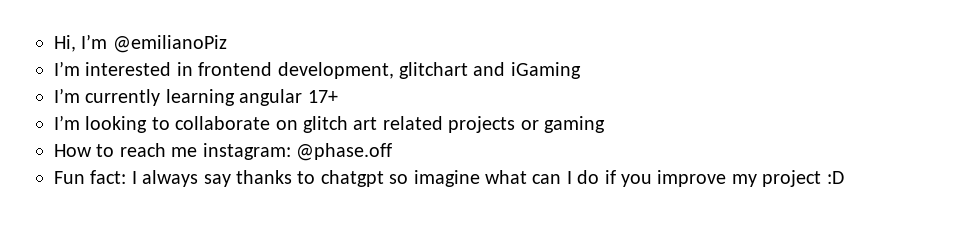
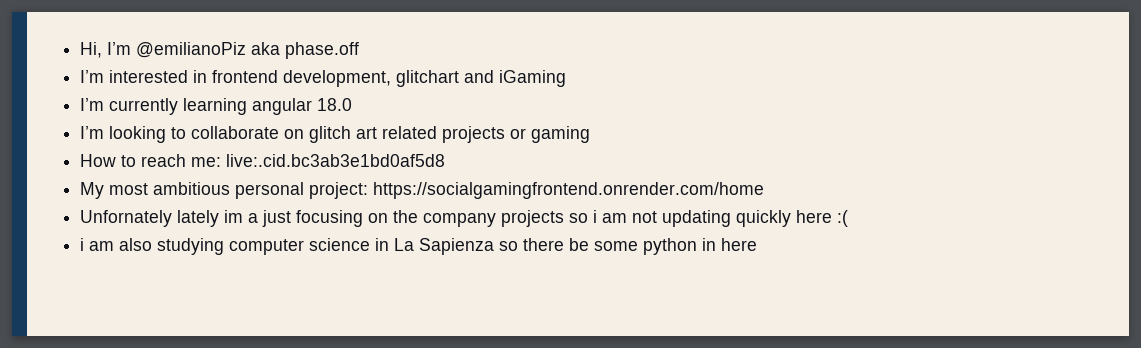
(227, 44) none -> [251,42,360,59] aka phase.off
[307,90,338,103] 17+ -> [317,98,353,111] 18.0
[171,143,392,161] [54,170,844,187] me instagram: @phase.off // Fun fact: I always say thanks to chatgpt so imagine what can I do if you improve my project :D -> [191,154,446,167] [80,182,765,199] [80,210,849,227] [80,238,758,255] me: live:.cid.bc3ab3e1bd0af5d8 // My most ambitious personal project: https://socialgamingfrontend.onrender.com/home // Unfornately lately im a just focusing on the company projects so i am not updating quickly here :( // i am also studying computer science in La Sapienza so there be some python in here

